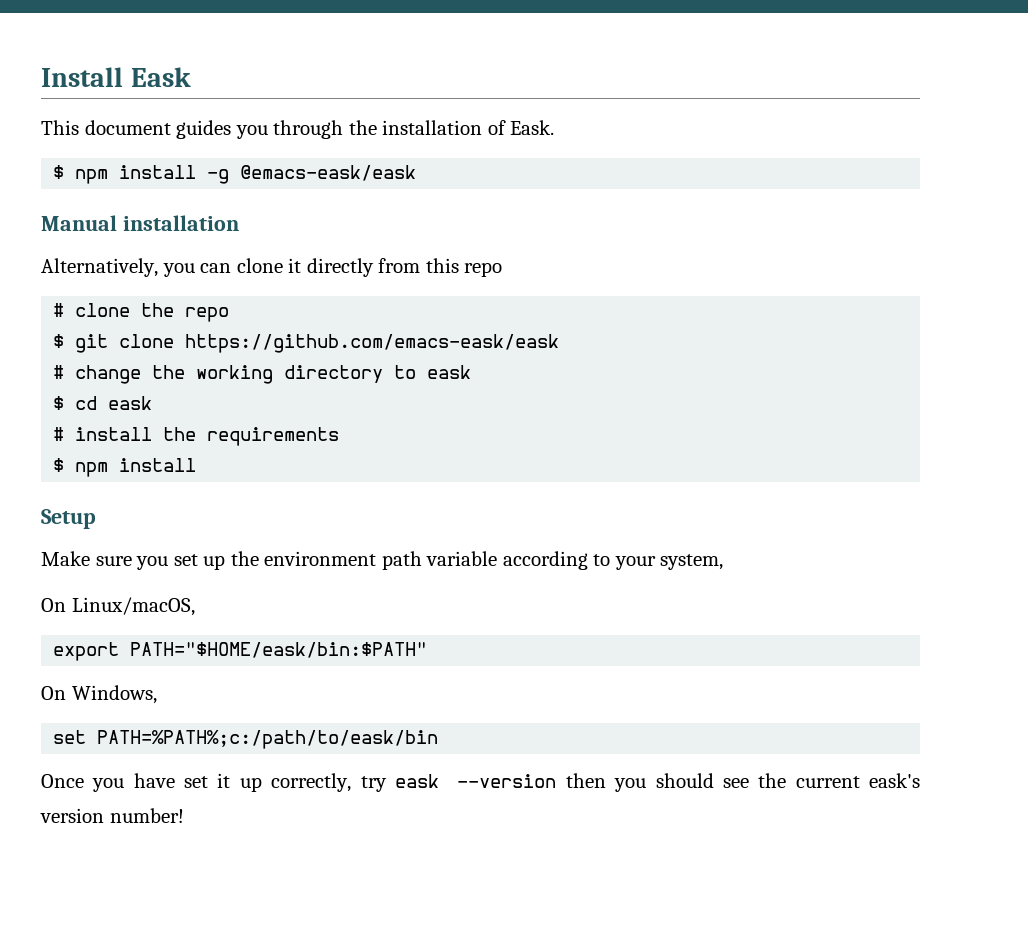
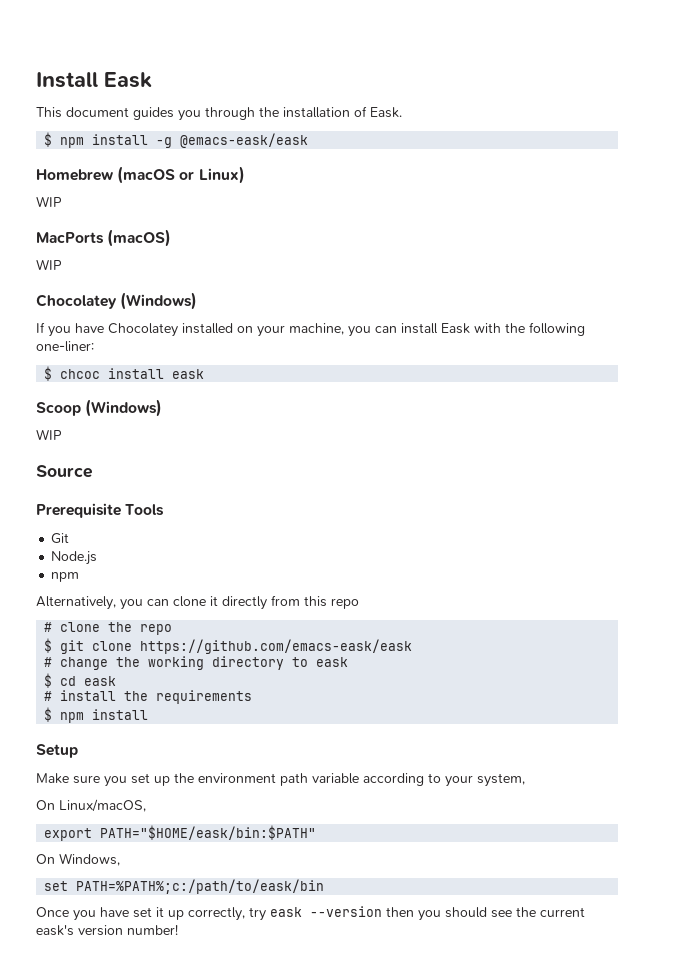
[41,215,239,231] Manual installation -> [36,166,245,184] [36,196,62,207] [36,229,172,247] [36,259,62,270] [36,292,198,310] [36,322,585,337] [36,341,94,352] [44,366,205,381] [36,399,163,417] [36,429,62,440] [36,465,93,478] [36,503,165,518] [51,533,70,544] [51,551,98,565] [51,572,80,582] Homebrew (macOS or Linux) // WIP // MacPorts (macOS) // WIP // Chocolatey (Windows) // If you have Chocolatey installed on your machine, you can install Eask with the following one-liner: // $ chcoc install eask // Scoop (Windows) // WIP // Source // Prerequisite Tools // Git // Node.js // npm

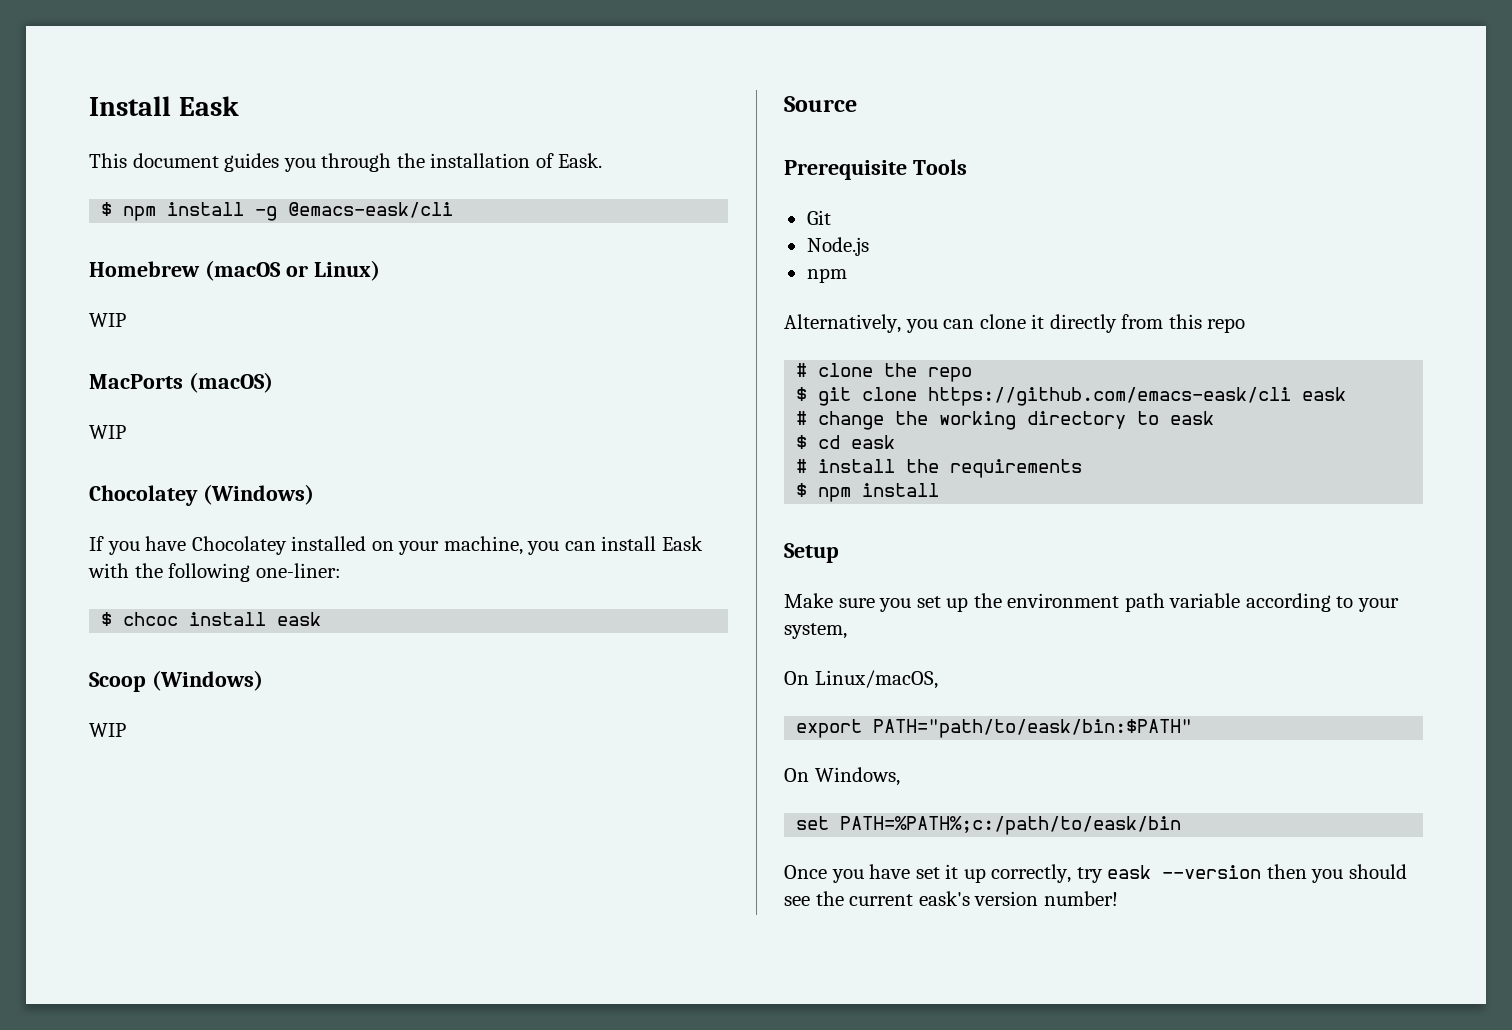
[180,133,309,148] @emacs-eask/eask -> [288,202,454,218] @emacs-eask/cli
[140,639,413,654] https://github.com/emacs-eask/eask -> [928,387,1347,406] https://github.com/emacs-eask/cli eask
[100,825,317,840] PATH="$HOME/eask/bin:$PATH" -> [873,719,1193,738] PATH="path/to/eask/bin:$PATH"

